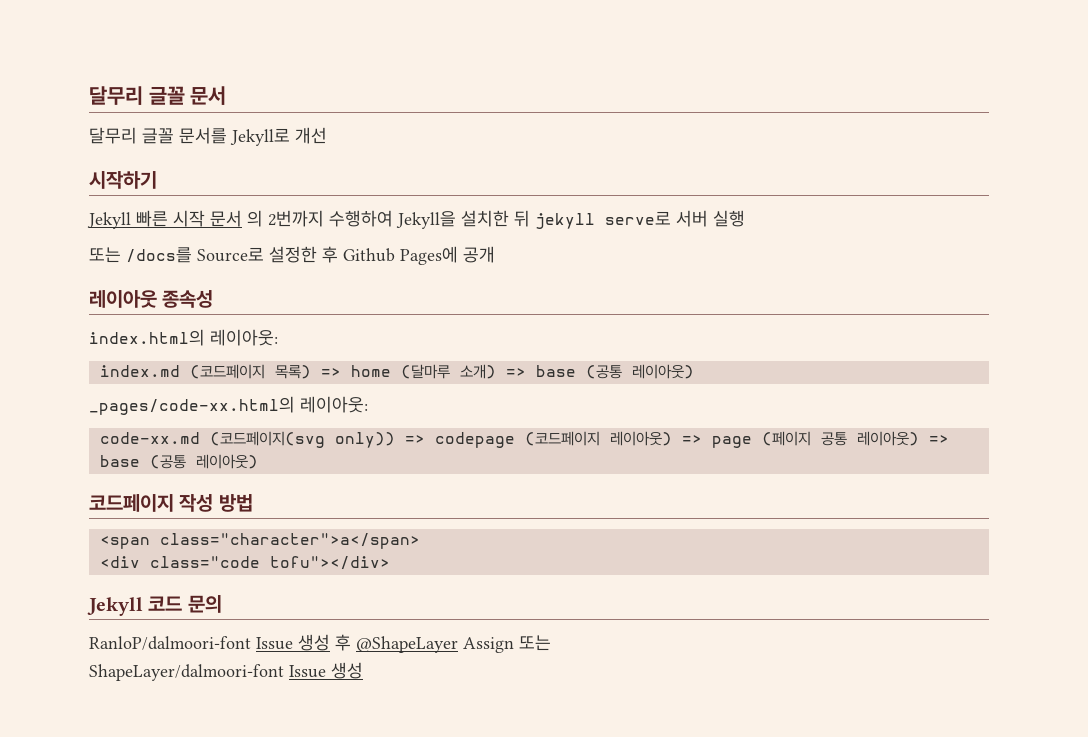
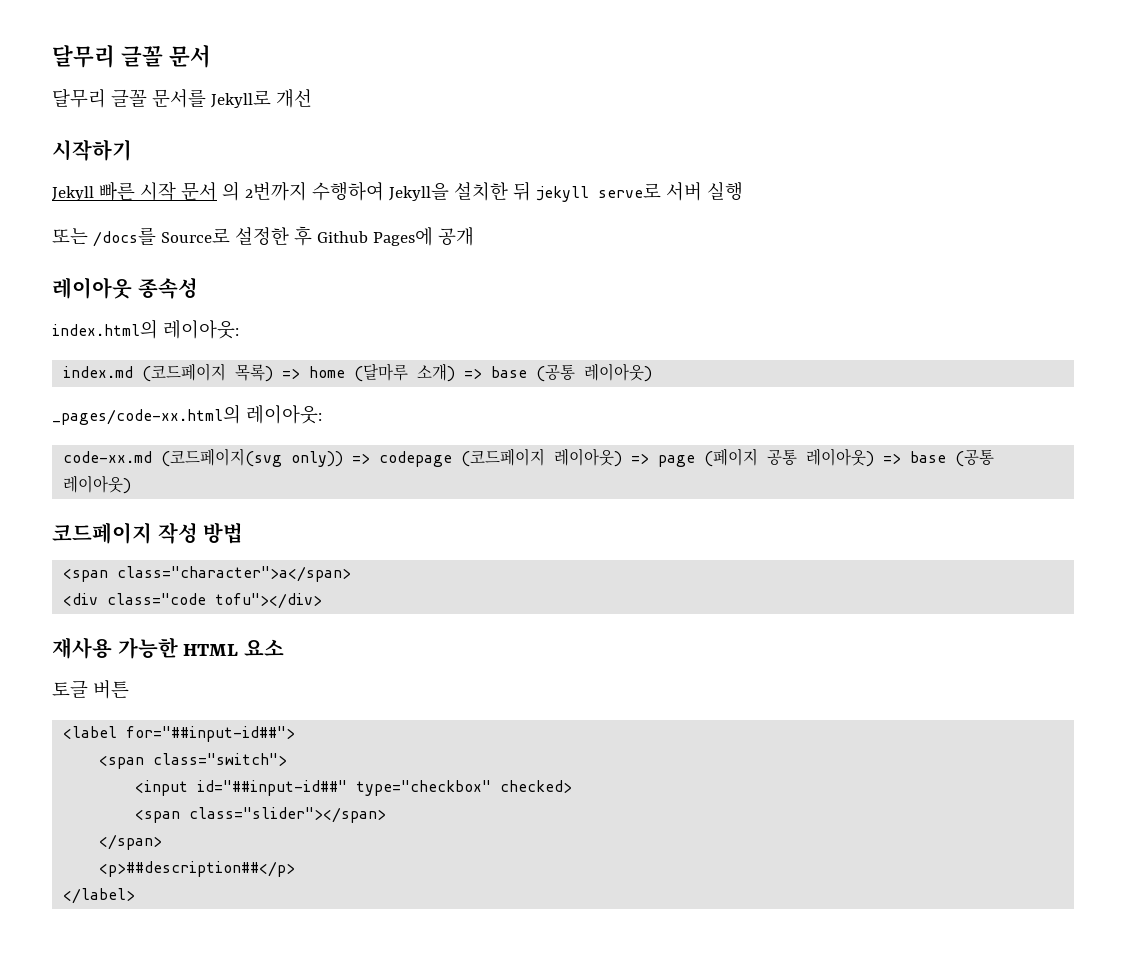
[87,595,222,616] [89,634,551,653] [89,662,363,681] Jekyll 코드 문의 // RanloP/dalmoori-font Issue 생성 후 @ShapeLayer Assign 또는 // ShapeLayer/dalmoori-font Issue 생성 -> [52,637,284,659] [52,680,129,699] [63,726,296,742] [99,753,288,769] [135,780,573,796] [135,807,387,823] [99,834,163,850] [99,861,296,877] [63,888,136,904] 재사용 가능한 HTML 요소 // 토글 버튼 // <label for="##input-id##"> // <span class="switch"> // <input id="##input-id##" type="checkbox" checked> // <span class="slider"></span> // </span> // <p>##description##</p> // </label>

